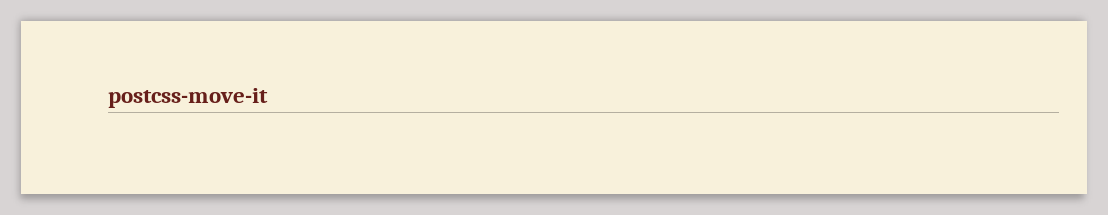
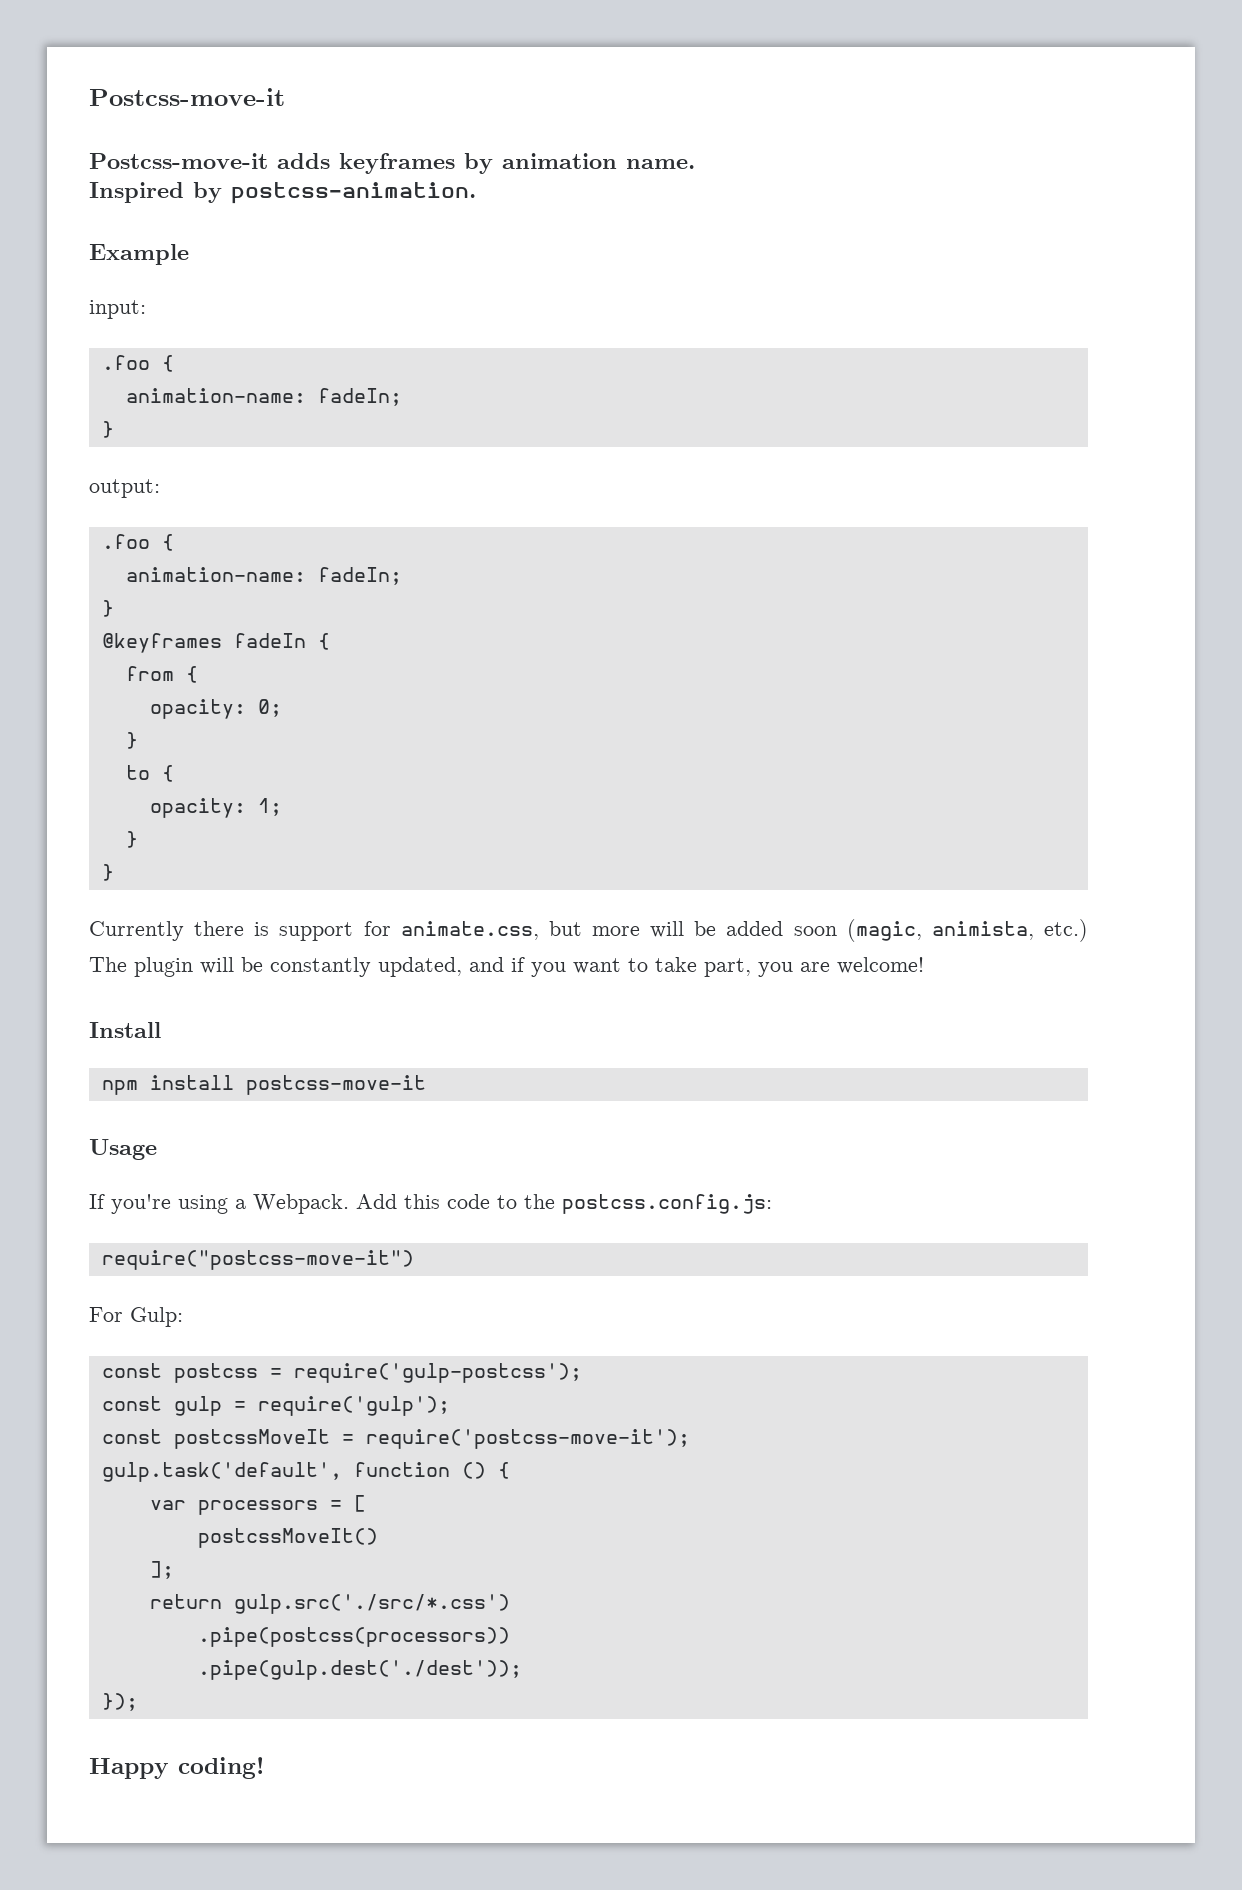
[108,88,268,108] postcss-move-it -> [89,88,285,106] [89,153,695,174] [89,182,476,204] [89,244,189,265] [89,300,146,319] [101,355,174,372] [125,388,402,406] [101,421,114,438] [89,479,160,498] [101,534,174,551] [125,567,402,585] [101,600,114,617] [101,633,330,653] [125,666,198,683] [149,699,282,719] [125,732,138,749] [125,765,174,782] [149,798,282,818] [125,831,138,848] [101,864,114,881] [89,919,1088,942] [89,957,924,977] [89,1022,161,1038] [101,1075,426,1095] [89,1139,157,1160] [89,1194,772,1214] [101,1250,414,1270] [89,1307,183,1327] [101,1363,582,1383] [101,1396,450,1416] [101,1429,690,1449] [101,1462,510,1482] [149,1495,366,1515] [197,1528,378,1548] [149,1561,174,1579] [149,1594,510,1614] [197,1627,510,1647] [197,1660,522,1680] [101,1693,138,1711] [89,1757,264,1779] Postcss-move-it // Postcss-move-it adds keyframes by animation name. // Inspired by postcss-animation. // Example // input: // .foo { // animation-name: fadeIn; // } // output: // .foo { // animation-name: fadeIn; // } // @keyframes fadeIn { // from { // opacity: 0; // } // to { // opacity: 1; // } // } // Currently there is support for animate.css, but more will be added soon (magic, animista, etc.) The plugin will be constantly updated, and if you want to take part, you are welcome! // Install // npm install postcss-move-it // Usage // If you're using a Webpack. Add this code to the postcss.config.js: // require("postcss-move-it") // For Gulp: // const postcss = require('gulp-postcss'); // const gulp = require('gulp'); // const postcssMoveIt = require('postcss-move-it'); // gulp.task('default', function () { // var processors = [ // postcssMoveIt() // ]; // return gulp.src('./src/*.css') // .pipe(postcss(processors)) // .pipe(gulp.dest('./dest')); // }); // Happy coding!

